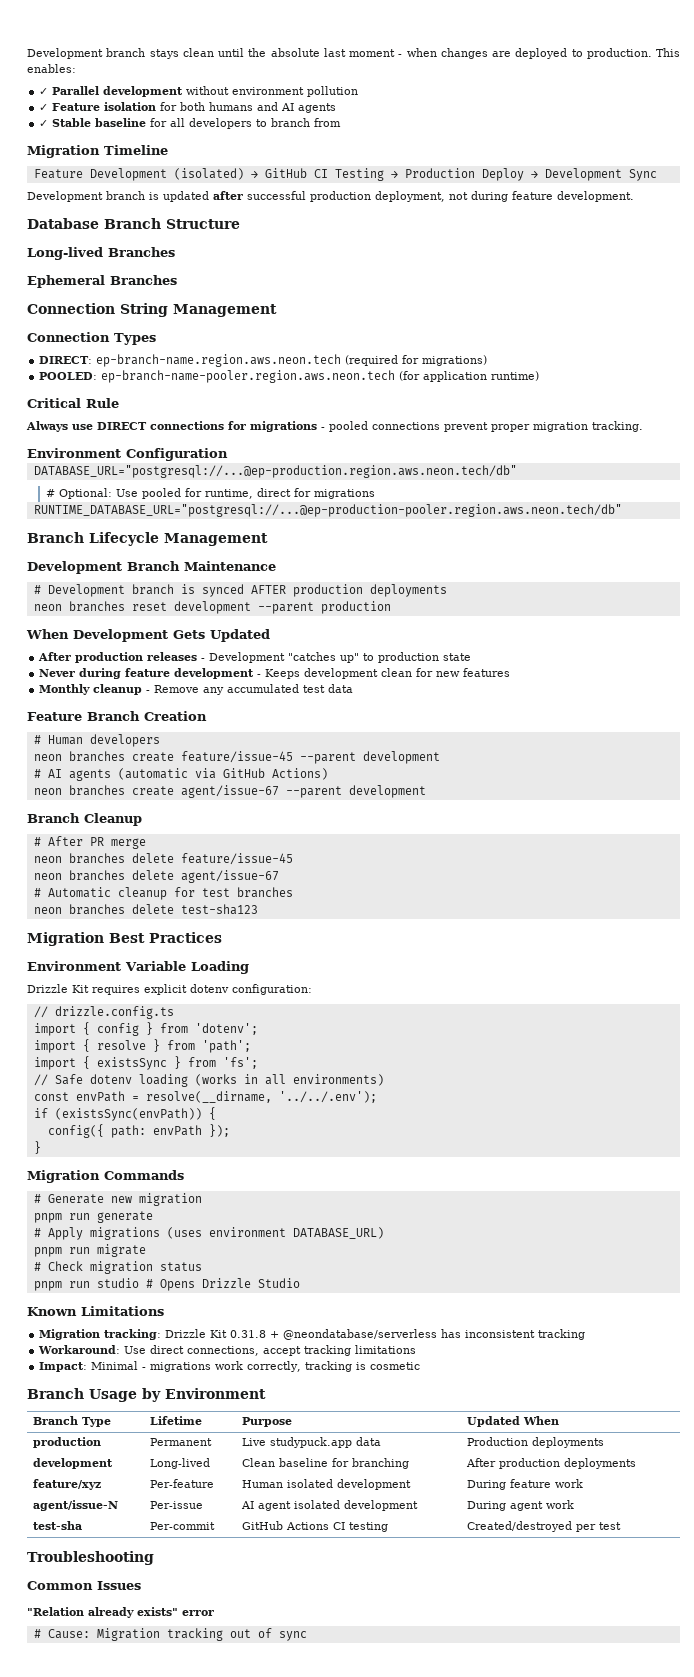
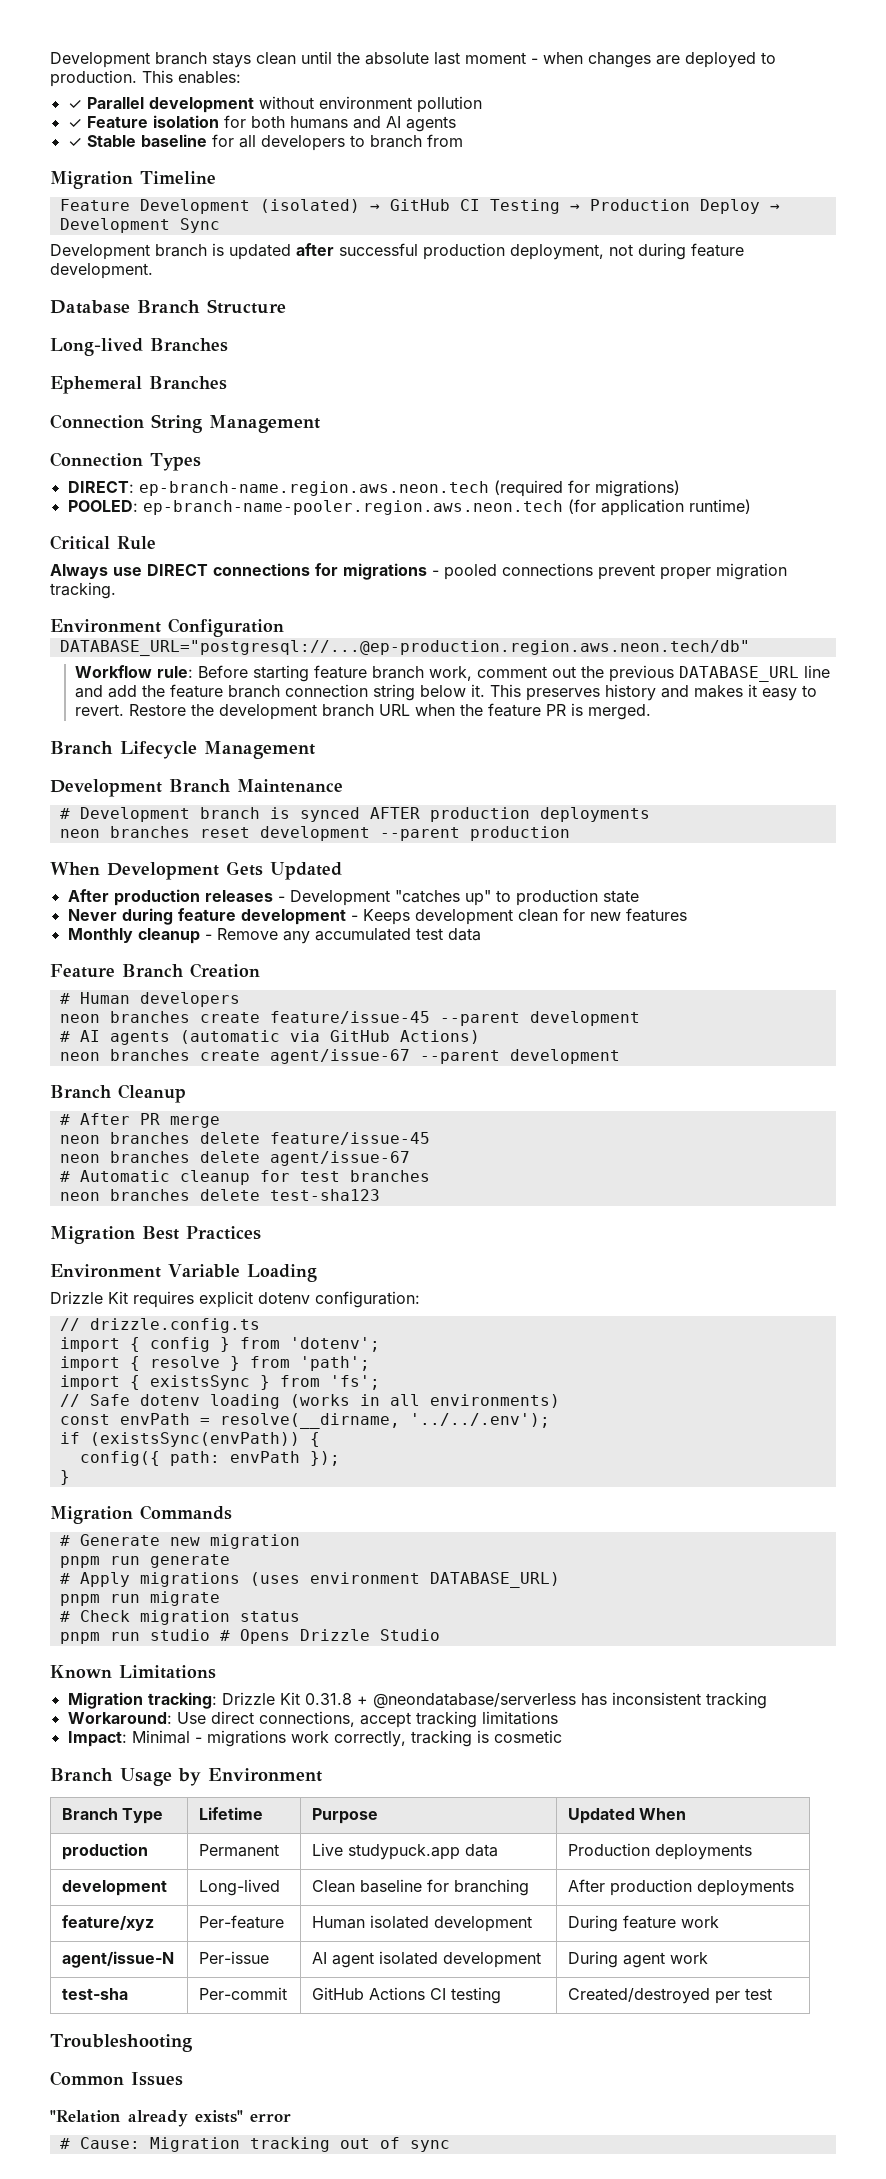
[45,488,375,499] [33,504,622,517] # Optional: Use pooled for runtime, direct for migrations // RUNTIME_DATABASE_URL="postgresql://...@ep-production-pooler.region.aws.neon.tech/db" -> [75,665,831,682] [75,684,818,701] [75,703,652,720] Workflow rule: Before starting feature branch work, comment out the previous DATABASE_URL line and add the feature branch connection string below it. This preserves history and makes it easy to revert. Restore the development branch URL when the feature PR is merged.

